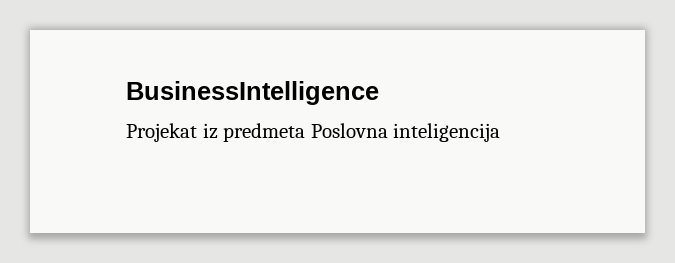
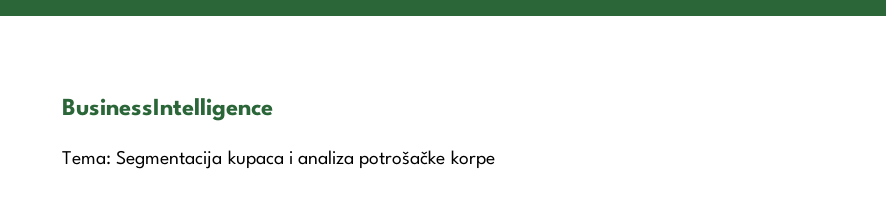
[126,123,501,142] Projekat iz predmeta Poslovna inteligencija -> [62,150,495,169] Tema: Segmentacija kupaca i analiza potrošačke korpe

